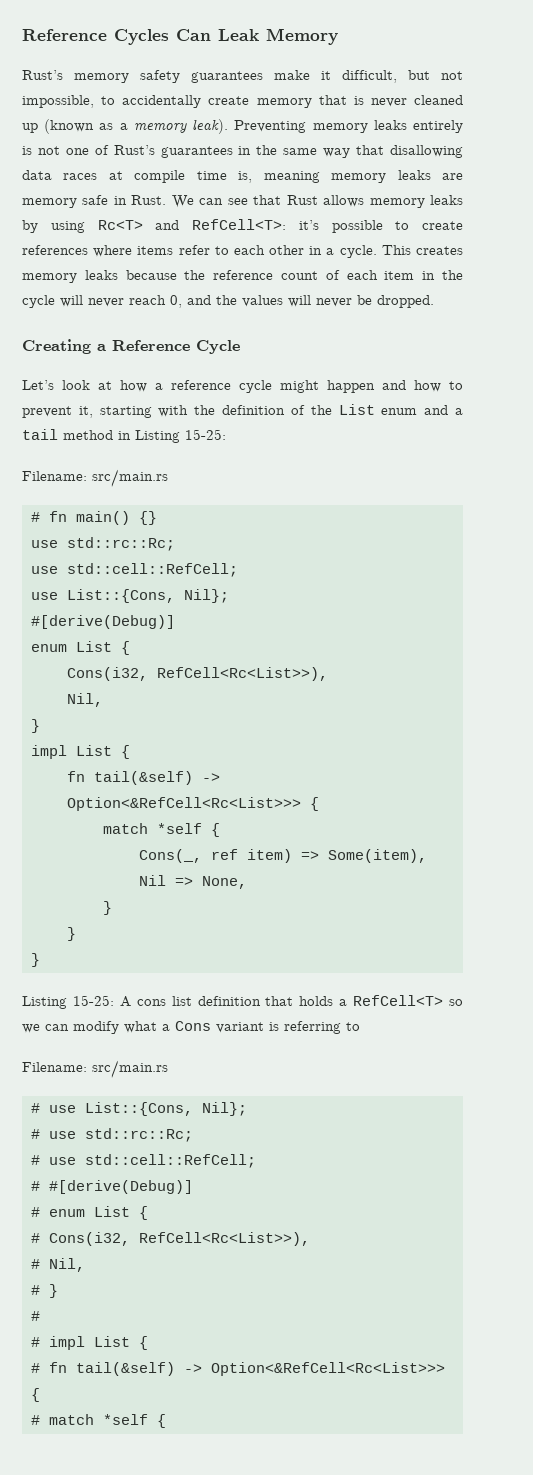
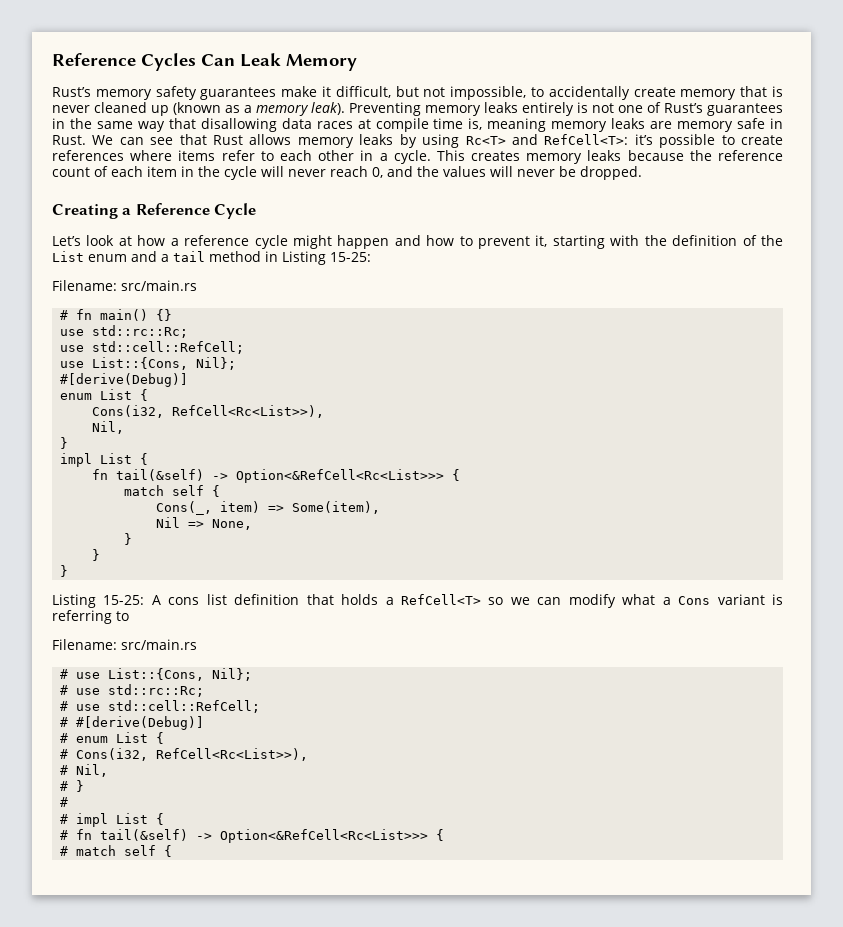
[156,823,202,834] *self -> [172,485,205,496] self
[210,849,238,860] ref -> (213, 508) none
[102,1414,148,1425] *self -> [124,845,157,856] self

